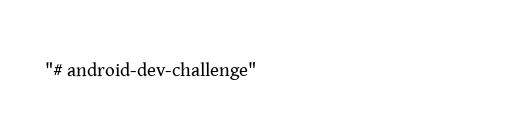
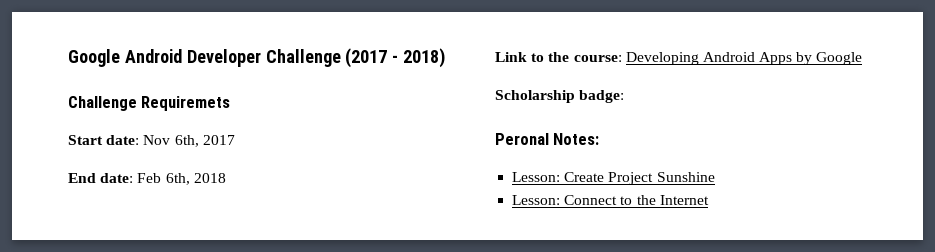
[45,61,257,81] "# android-dev-challenge" -> [68,48,446,68] [68,96,231,111] [68,135,235,147] [68,173,226,185] [495,52,863,65] [495,90,625,103] [495,133,600,145] [512,172,715,185] [512,195,709,205] Google Android Developer Challenge (2017 - 2018) // Challenge Requiremets // Start date: Nov 6th, 2017 // End date: Feb 6th, 2018 // Link to the course: Developing Android Apps by Google // Scholarship badge: // Peronal Notes: // Lesson: Create Project Sunshine // Lesson: Connect to the Internet

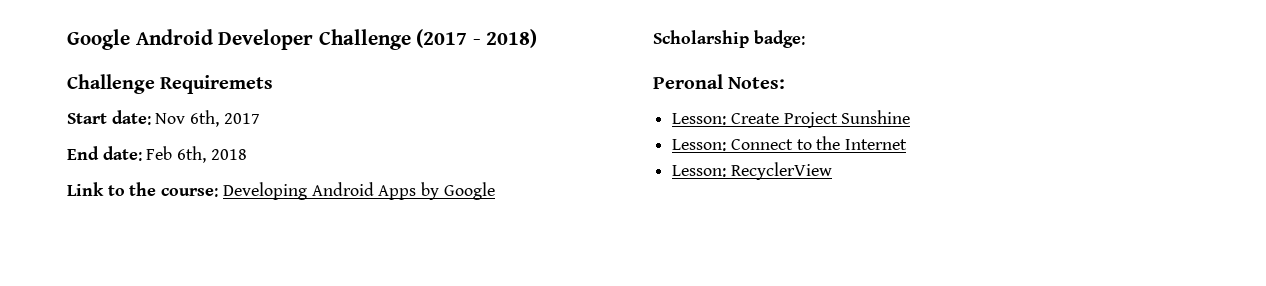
(709, 200) none -> [672,162,832,180] // Lesson: RecyclerView

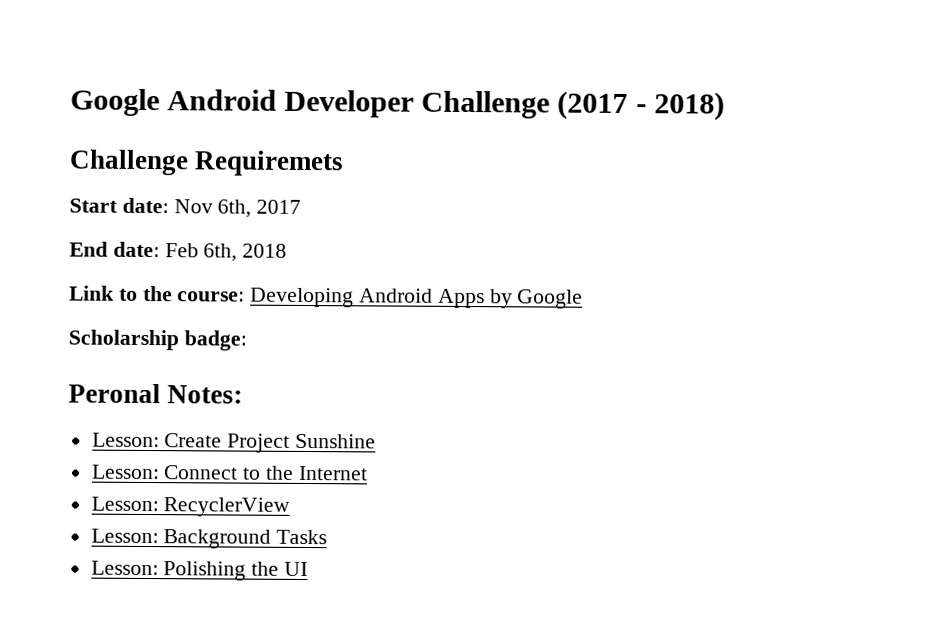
(832, 171) none -> [90,528,328,549] [90,560,309,581] // Lesson: Background Tasks // Lesson: Polishing the UI

